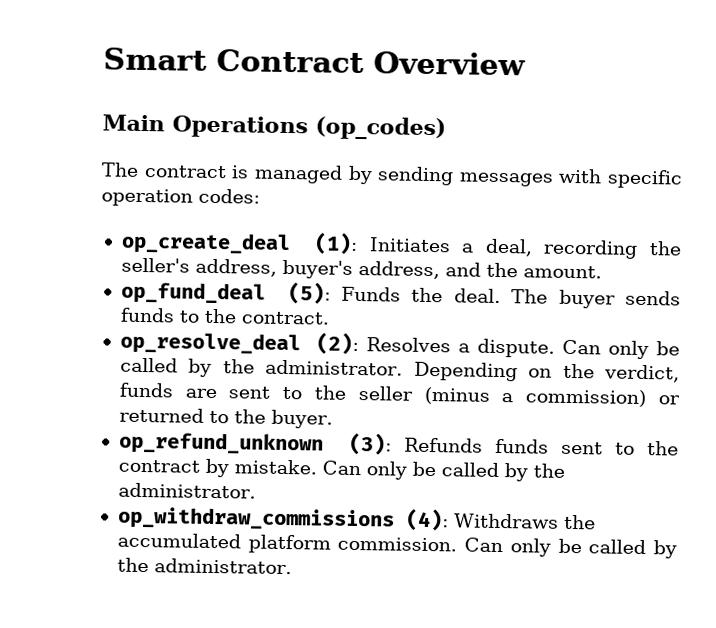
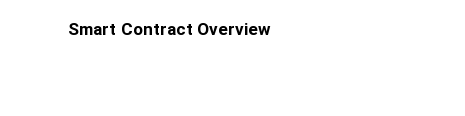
[102,114,446,141] [101,162,683,189] [101,188,260,207] [120,231,682,259] [120,257,602,280] [120,281,681,309] [119,307,330,325] [119,331,680,360] [119,357,681,383] [118,382,680,408] [118,407,333,429] [118,431,680,456] [117,458,565,482] [117,482,256,499] [116,506,596,532] [116,532,678,559] [116,557,292,575] // Main Operations (op_codes) // The contract is managed by sending messages with specific operation codes: // op_create_deal (1): Initiates a deal, recording the seller's address, buyer's address, and the amount. // op_fund_deal (5): Funds the deal. The buyer sends funds to the contract. // op_resolve_deal (2): Resolves a dispute. Can only be called by the administrator. Depending on the verdict, funds are sent to the seller (minus a commission) or returned to the buyer. // op_refund_unknown (3): Refunds funds sent to the contract by mistake. Can only be called by the administrator. // op_withdraw_commissions (4): Withdraws the accumulated platform commission. Can only be called by the administrator. -> (272, 29) none

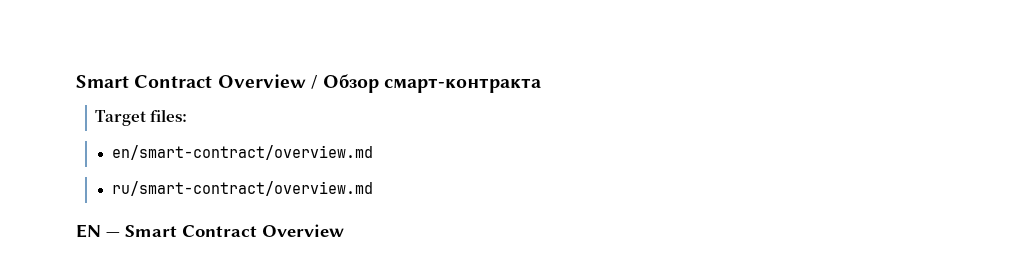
[68,23,272,35] Smart Contract Overview -> [76,74,542,93] [95,109,188,126] [111,145,373,160] [111,181,373,196] [76,224,344,238] Smart Contract Overview / Обзор смарт-контракта // Target files: // en/smart-contract/overview.md // ru/smart-contract/overview.md // EN — Smart Contract Overview

